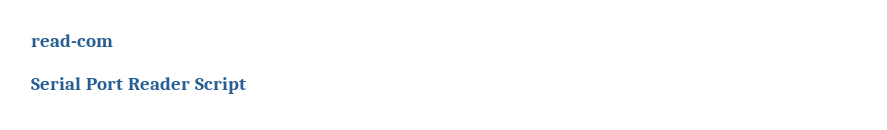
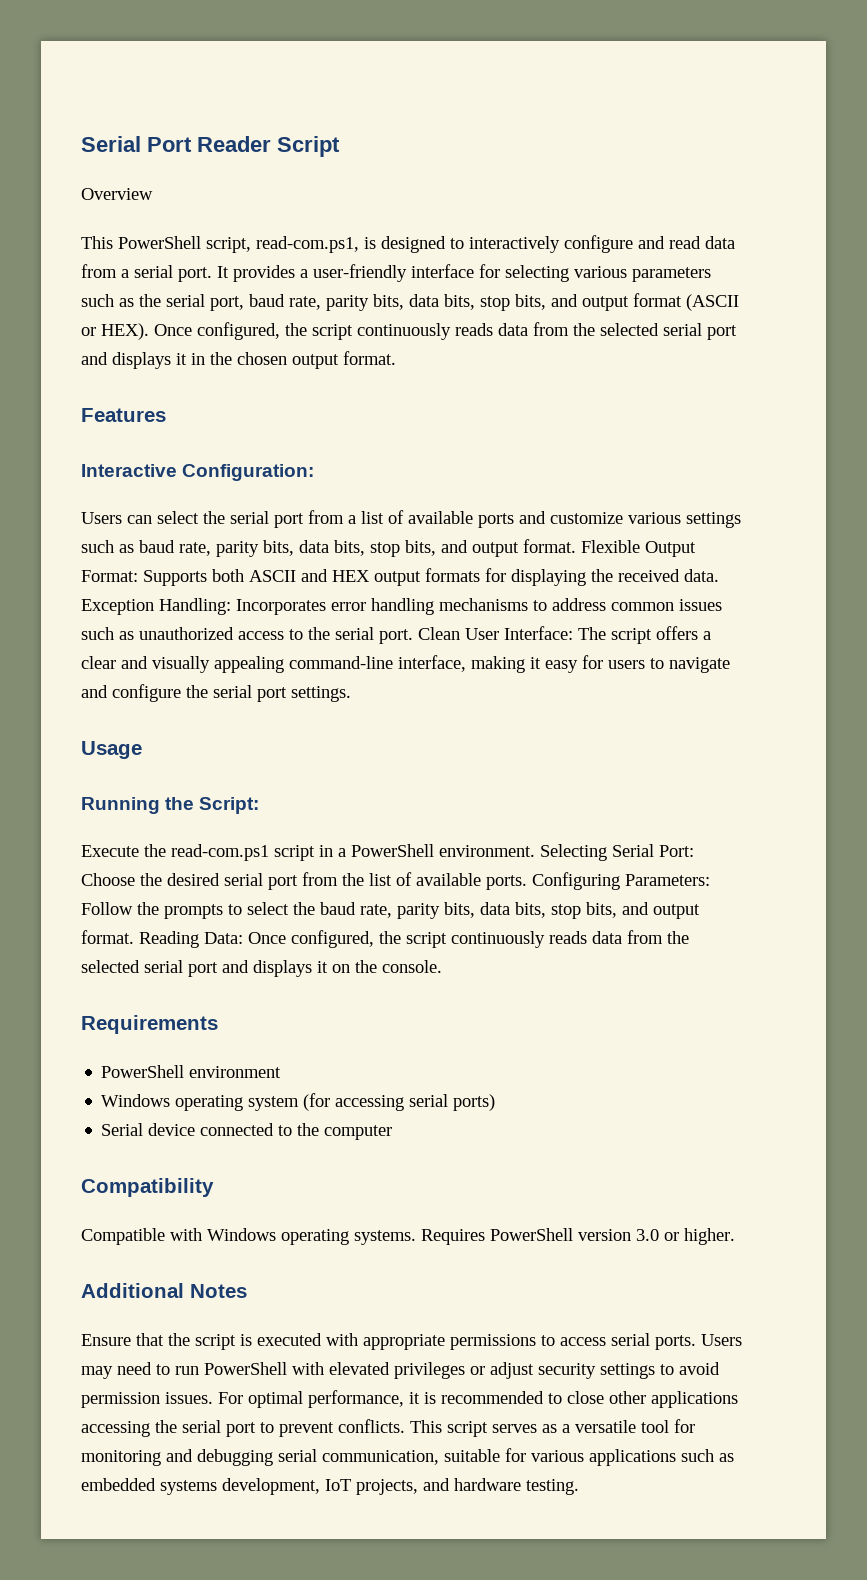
[31,34,113,47] read-com // -> (81, 144) none
(246, 85) none -> [81,188,153,200] [81,235,735,253] [81,264,711,282] [81,293,739,311] [81,322,737,340] [81,351,396,369] [81,408,166,422] [81,464,315,481] [81,510,741,528] [81,539,696,557] [81,568,719,586] [81,598,722,615] [81,626,711,644] [81,655,730,673] [81,684,351,702] [81,741,142,759] [81,797,260,814] [81,844,694,861] [81,872,710,890] [81,902,700,919] [81,930,689,948] [81,960,442,977] [81,1015,218,1034] [101,1065,282,1078] [101,1093,496,1111] [101,1123,393,1140] [81,1178,214,1197] [81,1228,735,1245] [81,1283,247,1298] [81,1333,742,1350] [81,1362,720,1379] [81,1390,738,1408] [81,1419,695,1437] [81,1448,734,1466] [81,1478,579,1495] // Overview // This PowerShell script, read-com.ps1, is designed to interactively configure and read data from a serial port. It provides a user-friendly interface for selecting various parameters such as the serial port, baud rate, parity bits, data bits, stop bits, and output format (ASCII or HEX). Once configured, the script continuously reads data from the selected serial port and displays it in the chosen output format. // Features // Interactive Configuration: // Users can select the serial port from a list of available ports and customize various settings such as baud rate, parity bits, data bits, stop bits, and output format. Flexible Output Format: Supports both ASCII and HEX output formats for displaying the received data. Exception Handling: Incorporates error handling mechanisms to address common issues such as unauthorized access to the serial port. Clean User Interface: The script offers a clear and visually appealing command-line interface, making it easy for users to navigate and configure the serial port settings. // Usage // Running the Script: // Execute the read-com.ps1 script in a PowerShell environment. Selecting Serial Port: Choose the desired serial port from the list of available ports. Configuring Parameters: Follow the prompts to select the baud rate, parity bits, data bits, stop bits, and output format. Reading Data: Once configured, the script continuously reads data from the selected serial port and displays it on the console. // Requirements // PowerShell environment // Windows operating system (for accessing serial ports) // Serial device connected to the computer // Compatibility // Compatible with Windows operating systems. Requires PowerShell version 3.0 or higher. // Additional Notes // Ensure that the script is executed with appropriate permissions to access serial ports. Users may need to run PowerShell with elevated privileges or adjust security settings to avoid permission issues. For optimal performance, it is recommended to close other applications accessing the serial port to prevent conflicts. This script serves as a versatile tool for monitoring and debugging serial communication, suitable for various applications such as embedded systems development, IoT projects, and hardware testing.

